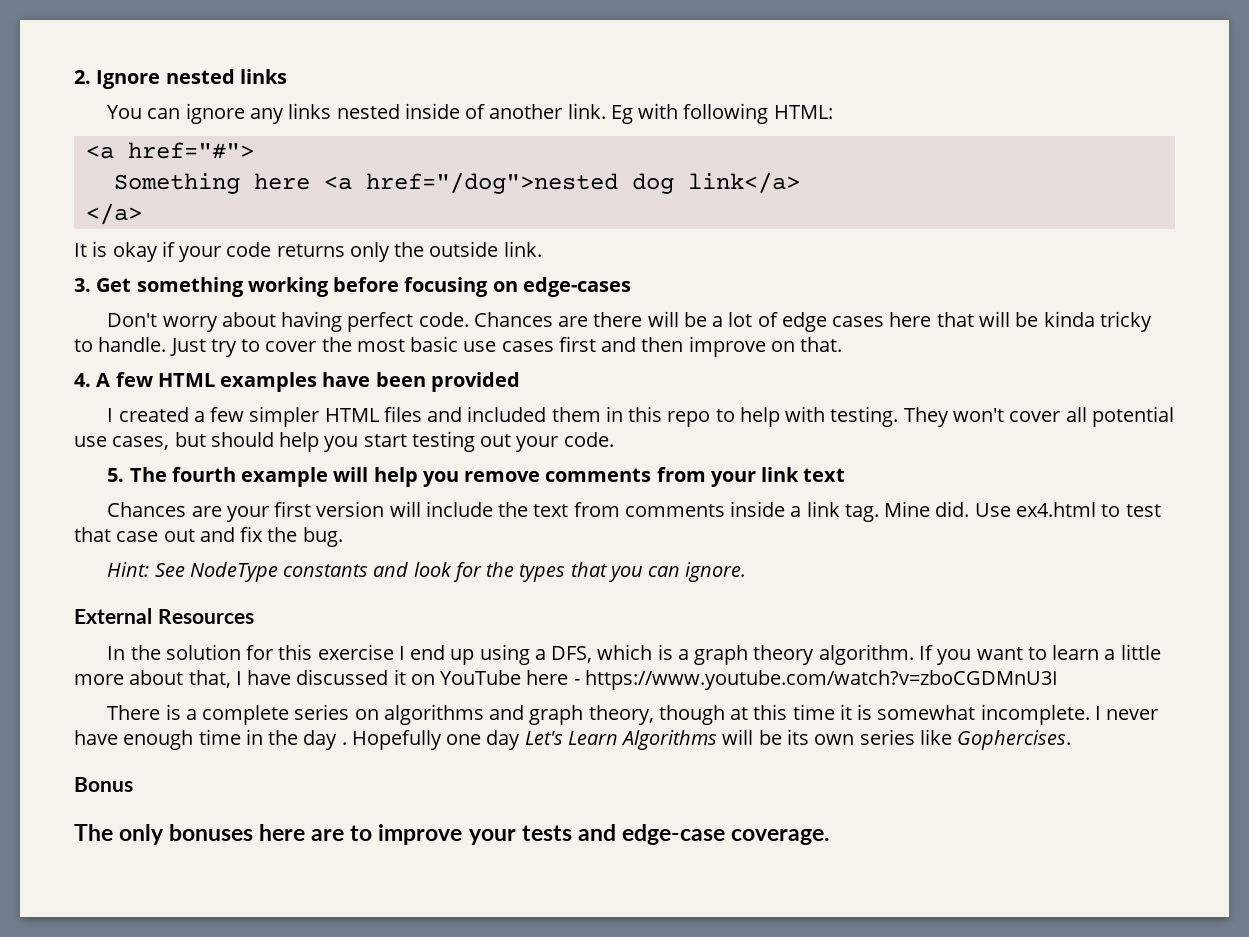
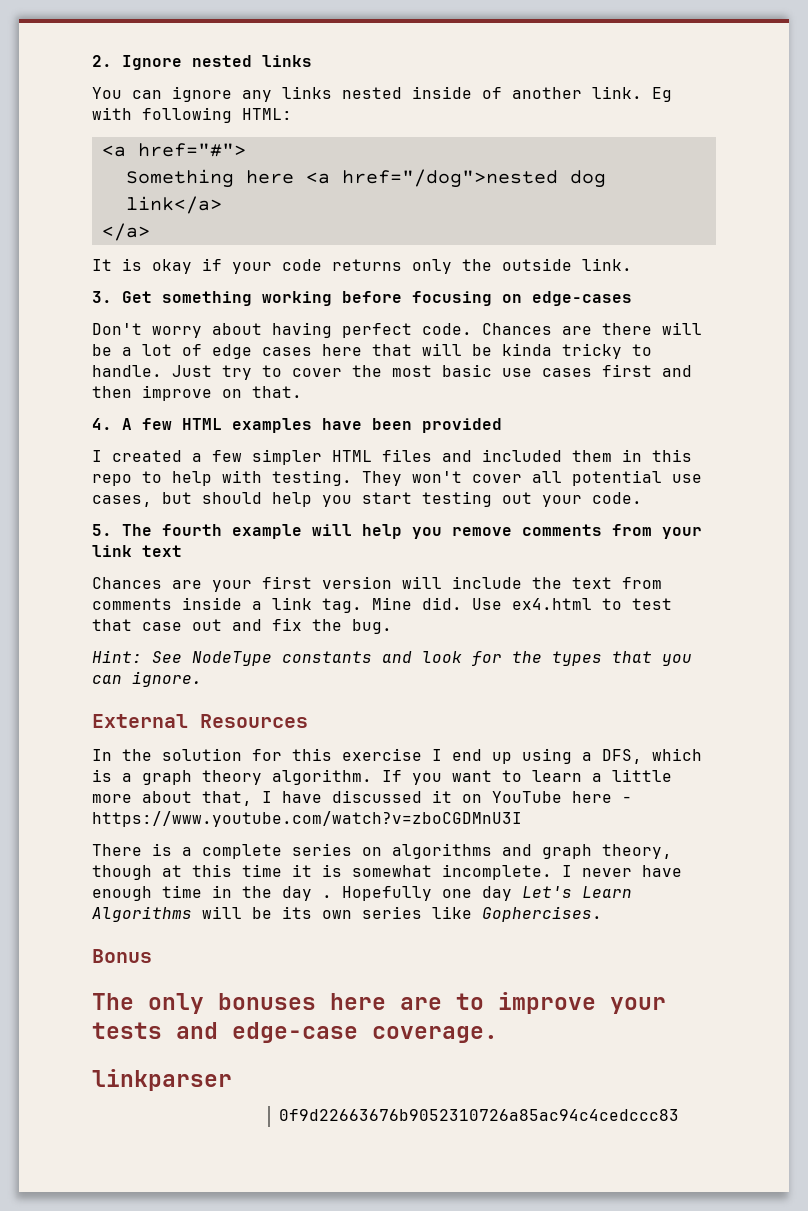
(829, 837) none -> [92,1069,232,1091] [279,1109,680,1121] // linkparser // 0f9d22663676b9052310726a85ac94c4cedccc83

